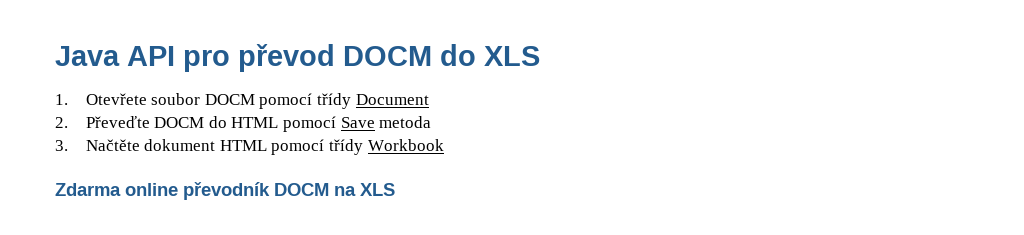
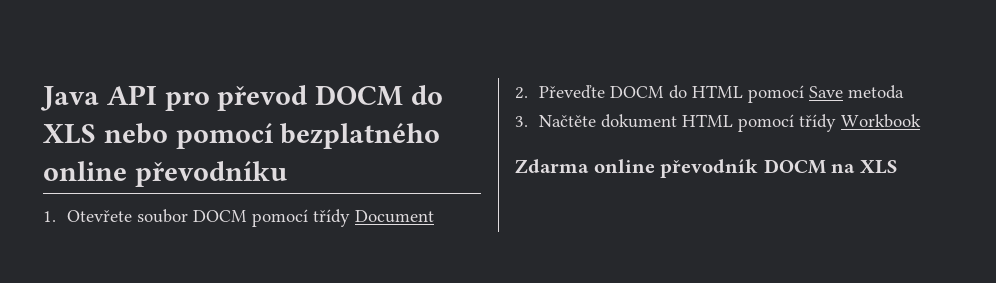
(540, 56) none -> [103,123,441,149] [43,161,287,187] nebo pomocí bezplatného online převodníku

